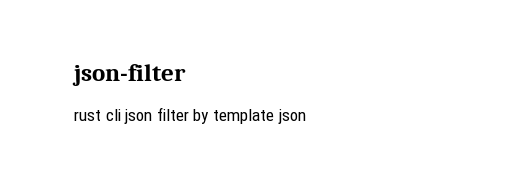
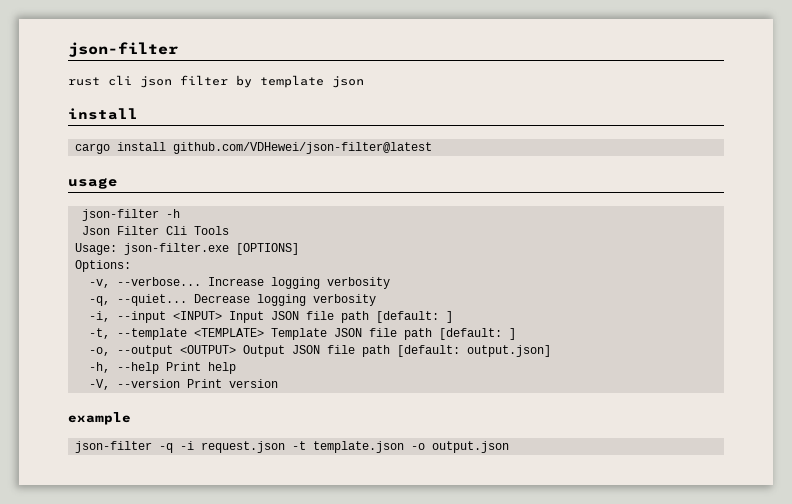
(306, 116) none -> [68,108,138,120] [74,142,432,154] [68,177,118,189] [81,209,180,221] [81,226,229,235] [74,243,299,255] [74,260,131,272] [88,277,390,289] [88,294,376,306] [88,311,453,323] [88,328,516,340] [88,345,551,357] [88,362,236,374] [88,379,278,390] [68,412,131,425] [74,441,509,453] // install // cargo install github.com/VDHewei/json-filter@latest // usage // json-filter -h // Json Filter Cli Tools // Usage: json-filter.exe [OPTIONS] // Options: // -v, --verbose... Increase logging verbosity // -q, --quiet... Decrease logging verbosity // -i, --input <INPUT> Input JSON file path [default: ] // -t, --template <TEMPLATE> Template JSON file path [default: ] // -o, --output <OUTPUT> Output JSON file path [default: output.json] // -h, --help Print help // -V, --version Print version // example // json-filter -q -i request.json -t template.json -o output.json

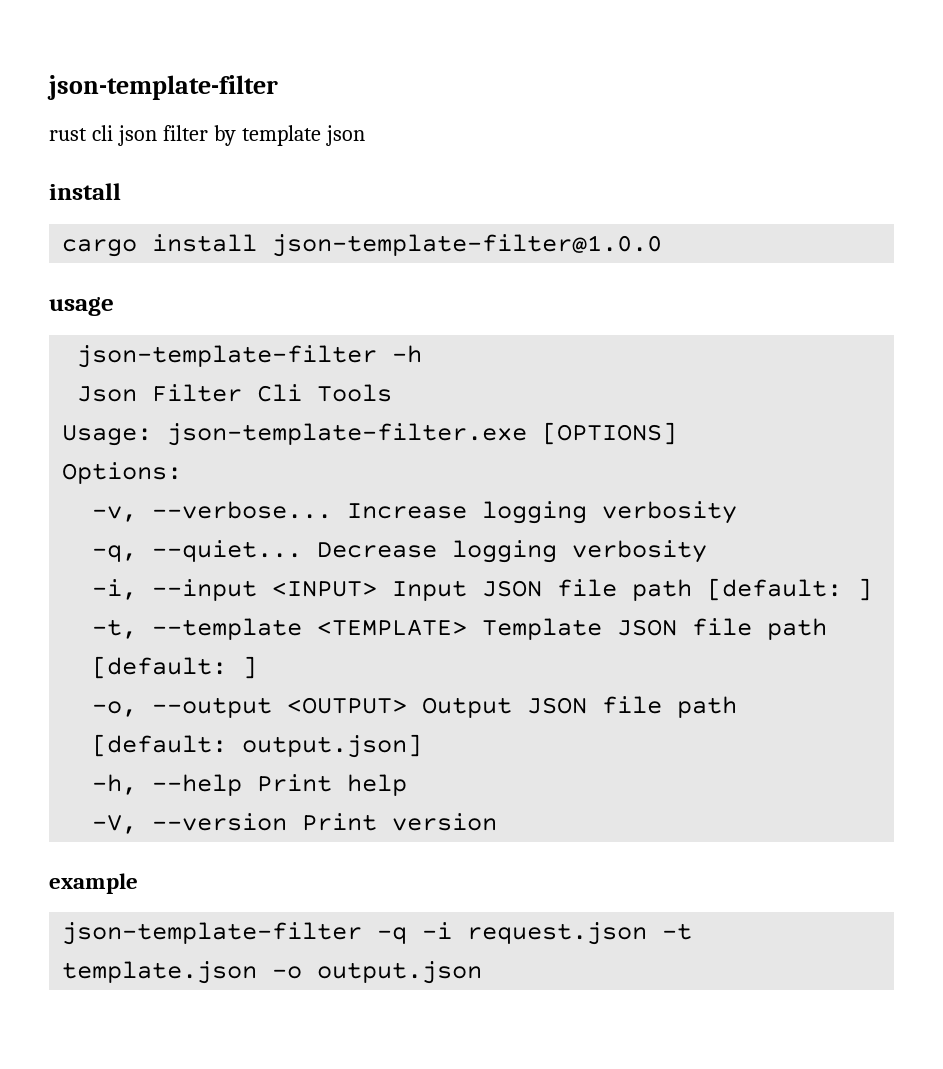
[68,42,178,57] json-filter -> [47,75,278,100] json-template-filter
[172,142,432,154] github.com/VDHewei/json-filter@latest -> [272,234,663,257] json-template-filter@1.0.0
[81,209,159,221] json-filter -> [77,345,378,368] json-template-filter
[123,243,229,255] json-filter.exe -> [167,423,528,446] json-template-filter.exe
[74,441,152,453] json-filter -> [62,922,363,945] json-template-filter

